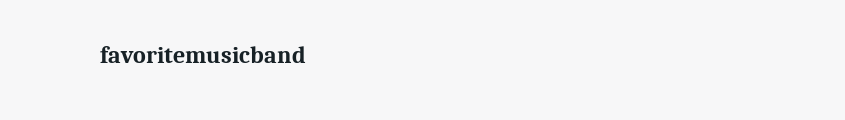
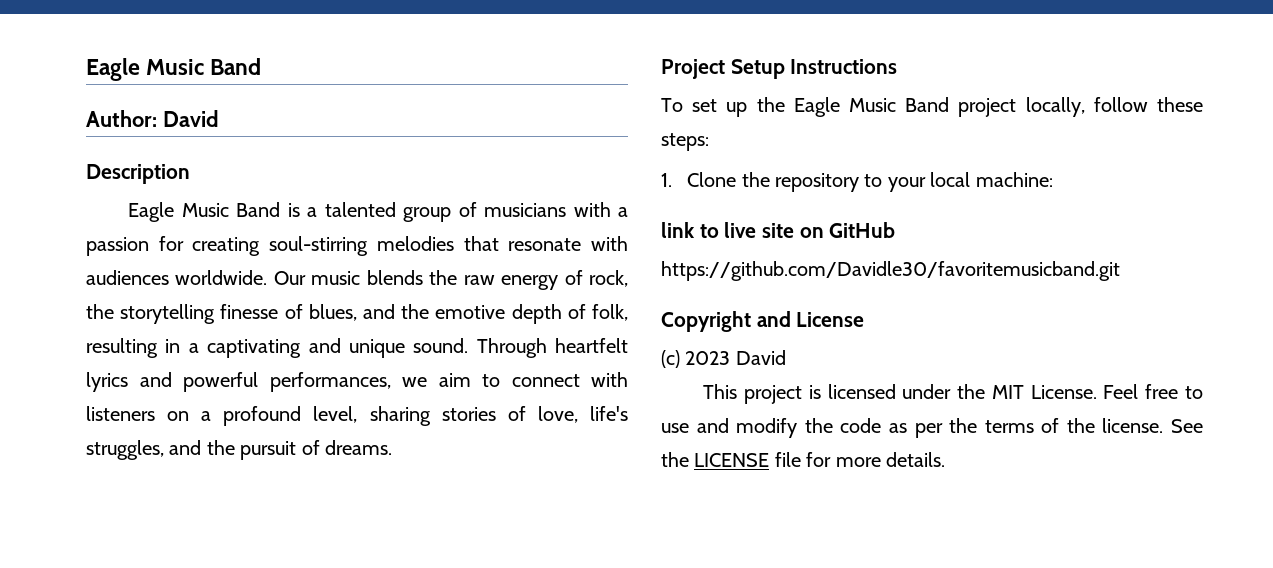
[100,46,306,63] favoritemusicband -> [86,58,262,81] [86,110,219,127] [86,164,190,184] [128,202,629,222] [86,236,628,256] [86,270,628,290] [86,304,628,324] [86,338,628,358] [86,372,628,392] [86,406,628,426] [86,440,392,460] [661,59,898,79] [661,97,1203,117] [661,133,709,151] [661,172,1053,192] [661,222,896,238] [661,261,1120,281] [661,311,865,332] [661,350,786,368] [703,384,1203,404] [661,418,1203,438] [661,452,945,467] Eagle Music Band // Author: David // Description // Eagle Music Band is a talented group of musicians with a passion for creating soul-stirring melodies that resonate with audiences worldwide. Our music blends the raw energy of rock, the storytelling finesse of blues, and the emotive depth of folk, resulting in a captivating and unique sound. Through heartfelt lyrics and powerful performances, we aim to connect with listeners on a profound level, sharing stories of love, life's struggles, and the pursuit of dreams. // Project Setup Instructions // To set up the Eagle Music Band project locally, follow these steps: // 1. Clone the repository to your local machine: // link to live site on GitHub // https://github.com/Davidle30/favoritemusicband.git // Copyright and License // (c) 2023 David // This project is licensed under the MIT License. Feel free to use and modify the code as per the terms of the license. See the LICENSE file for more details.

